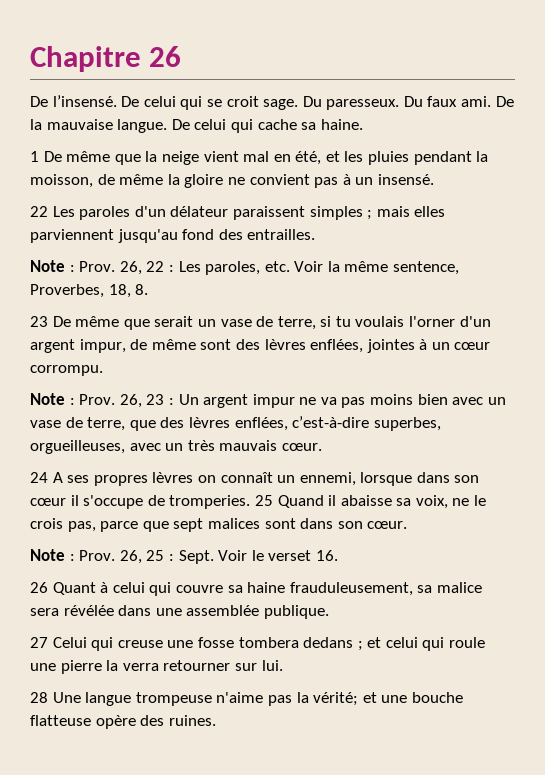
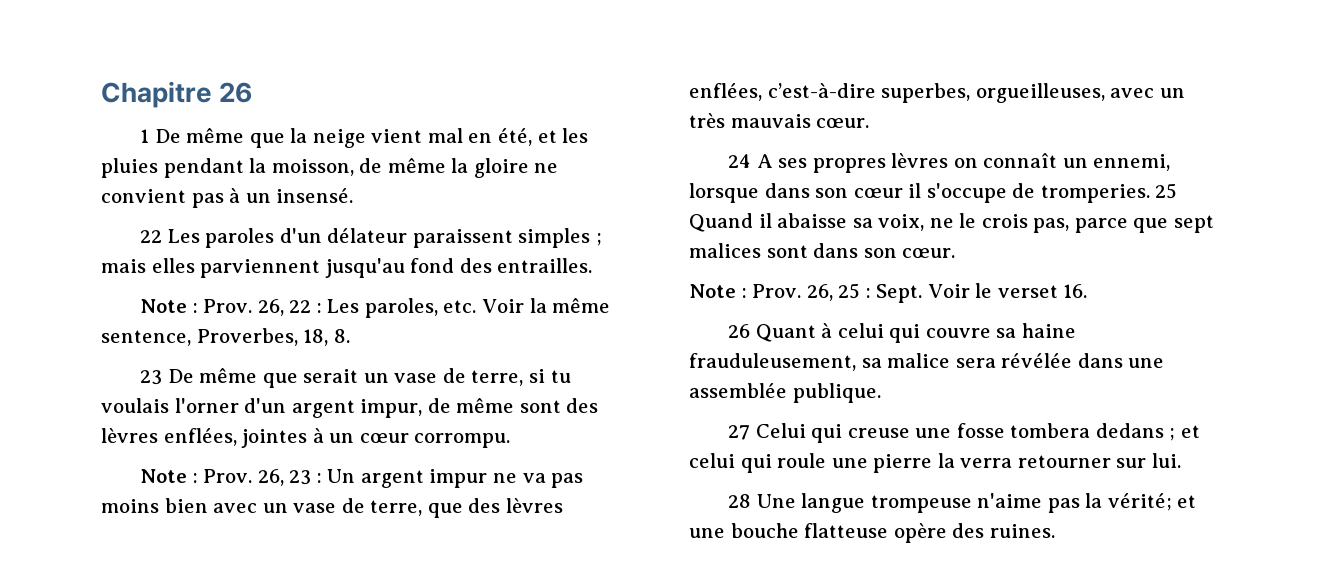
[30,95,514,110] [30,119,363,133] // De l’insensé. De celui qui se croit sage. Du paresseux. Du faux ami. De la mauvaise langue. De celui qui cache sa haine. -> (253, 92) none

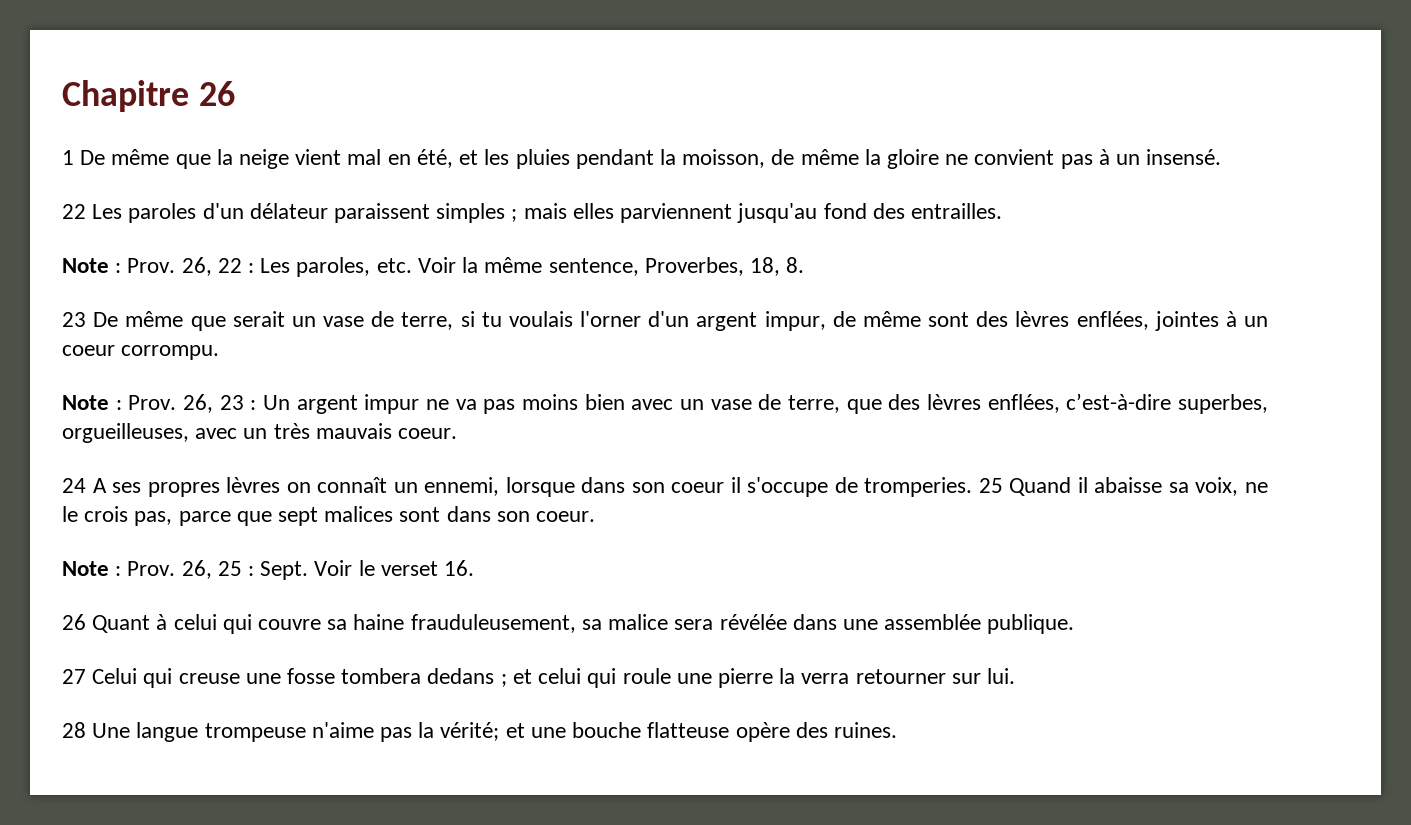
[359,433,409,443] cœur -> [62,345,115,356] coeur
[816,118,870,128] cœur. -> [398,428,458,439] coeur.
[853,188,903,198] cœur -> [671,482,725,493] coeur
[902,248,956,258] cœur. -> [536,511,596,522] coeur.

